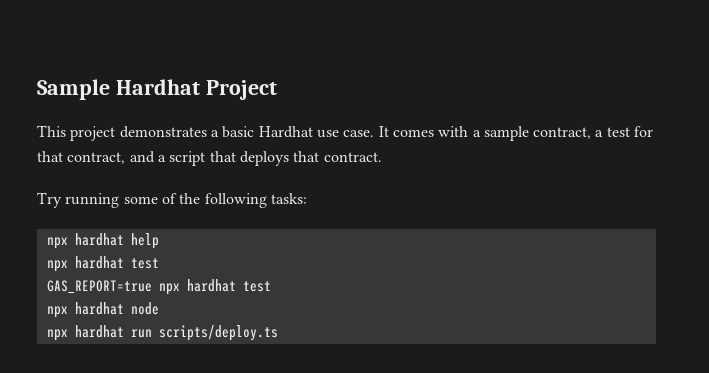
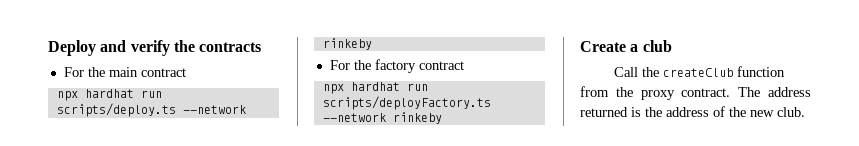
[37,79,277,100] [37,125,654,141] [37,151,382,166] [37,192,307,208] [46,233,159,249] [46,256,159,272] [46,279,271,295] [46,302,159,318] [46,325,278,341] Sample Hardhat Project // This project demonstrates a basic Hardhat use case. It comes with a sample contract, a test for that contract, and a script that deploys that contract. // Try running some of the following tasks: // npx hardhat help // npx hardhat test // GAS_REPORT=true npx hardhat test // npx hardhat node // npx hardhat run scripts/deploy.ts -> [48,40,262,56] [63,67,186,77] [56,89,162,101] [56,103,246,117] [322,38,372,50] [329,59,464,73] [322,82,428,94] [322,96,491,110] [322,112,442,124] [580,40,672,52] [613,66,785,77] [580,86,811,100] [580,106,805,117] Deploy and verify the contracts // For the main contract // npx hardhat run scripts/deploy.ts --network rinkeby // For the factory contract // npx hardhat run scripts/deployFactory.ts --network rinkeby // Create a club // Call the createClub function from the proxy contract. The address returned is the address of the new club.

